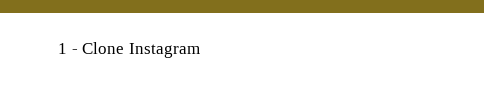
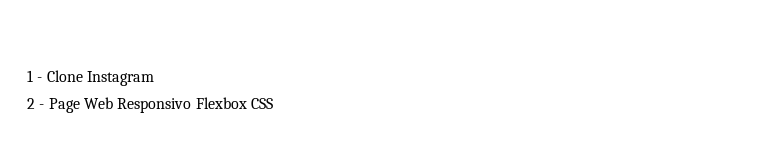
(200, 50) none -> [27,97,273,113] // 2 - Page Web Responsivo Flexbox CSS

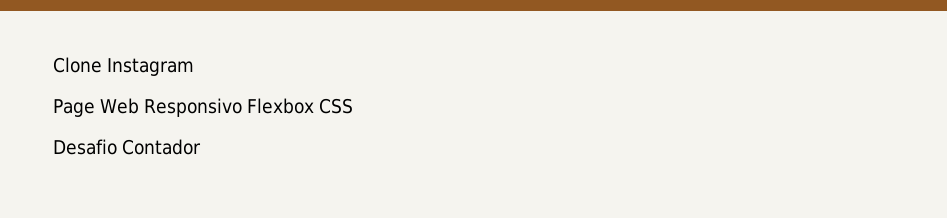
[27,70,43,82] 1 - -> (53, 65) none
[27,98,45,109] 2 - -> (195, 67) none
(273, 103) none -> [53,139,202,155] // Desafio Contador

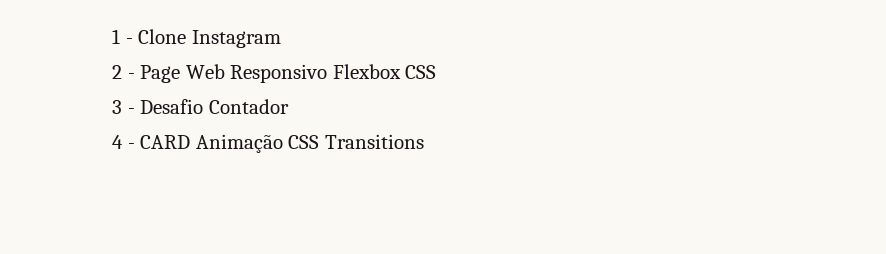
(53, 65) none -> [112,29,133,44] 1 -
(195, 67) none -> [112,65,135,79] 2 -
(354, 106) none -> [112,100,135,114] 3 -
(202, 147) none -> [112,134,424,153] // 4 - CARD Animação CSS Transitions

